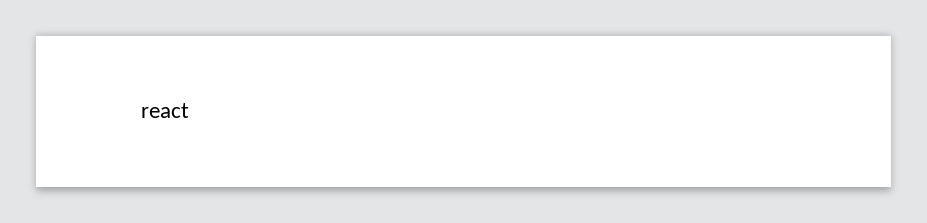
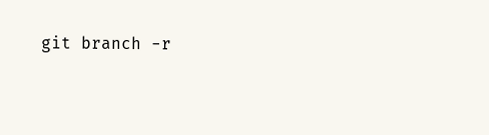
[141,103,189,118] react -> [41,35,172,53] git branch -r

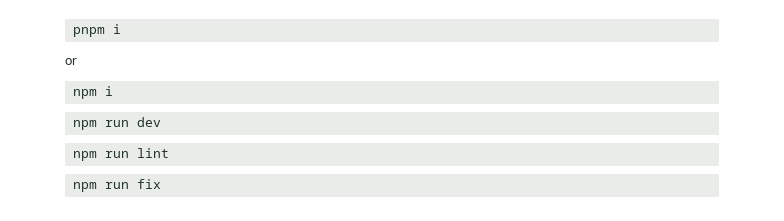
[41,35,172,53] git branch -r -> [72,24,121,37] [65,58,77,65] [72,86,113,99] [72,117,161,130] [72,148,169,161] [72,179,161,192] pnpm i // or // npm i // npm run dev // npm run lint // npm run fix

